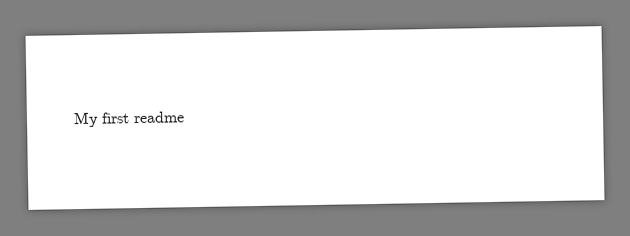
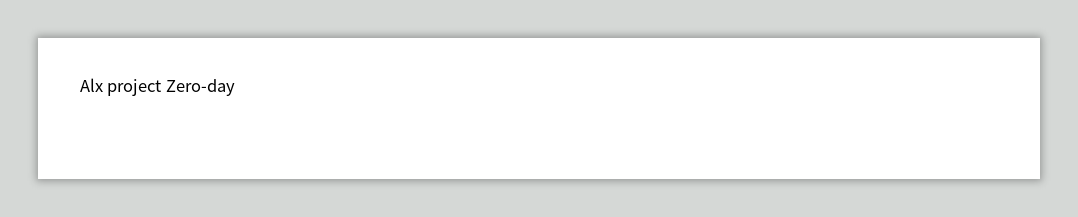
[73,111,185,128] My first readme -> [80,78,235,96] Alx project Zero-day

